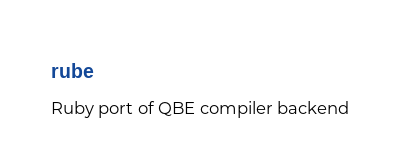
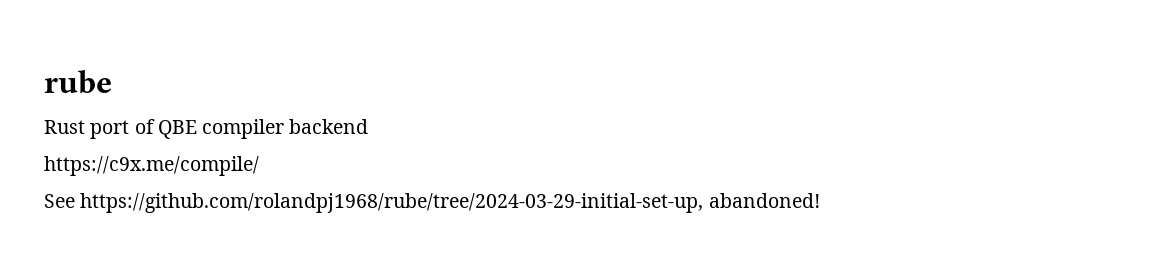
[51,101,94,118] Ruby -> [44,120,85,134] Rust
(350, 107) none -> [44,156,259,176] [44,193,820,213] // https://c9x.me/compile/ // See https://github.com/rolandpj1968/rube/tree/2024-03-29-initial-set-up, abandoned!

